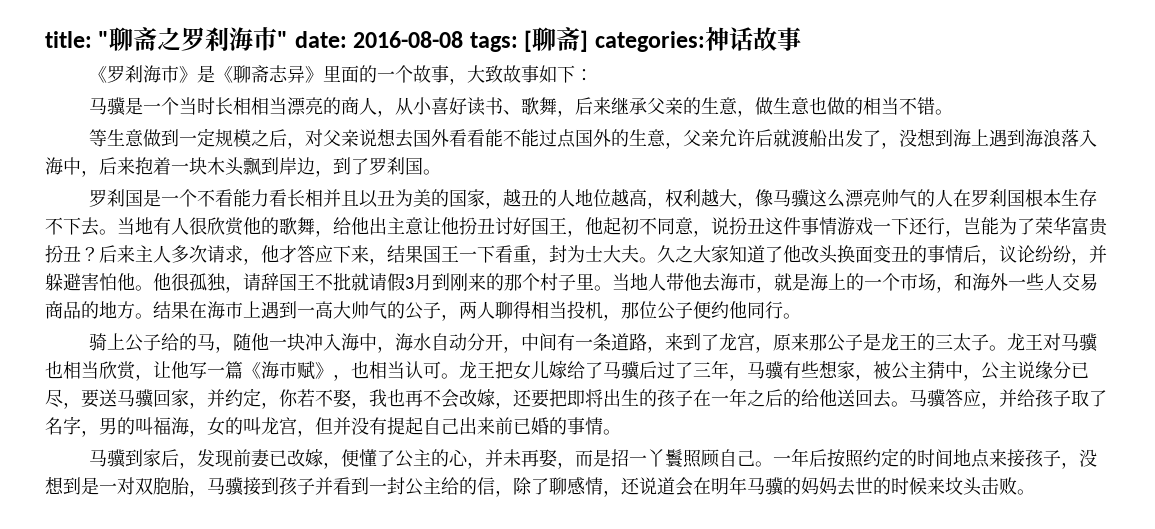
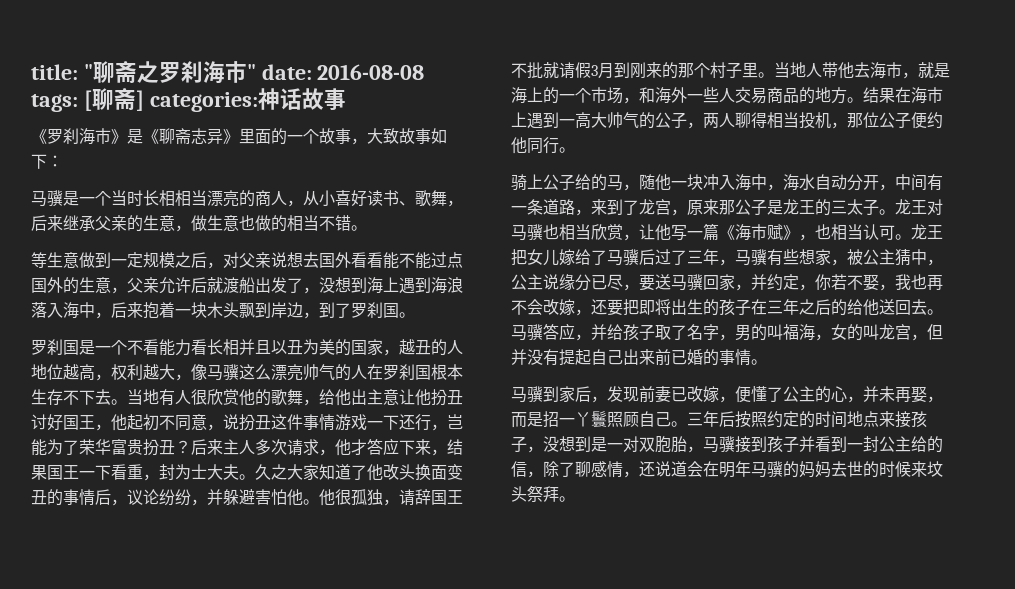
[711,395,729,405] 一 -> [767,300,783,314] 三
[773,455,792,465] 一 -> [687,412,703,426] 三
[981,477,1017,495] 击败 -> [527,486,559,502] 祭拜

